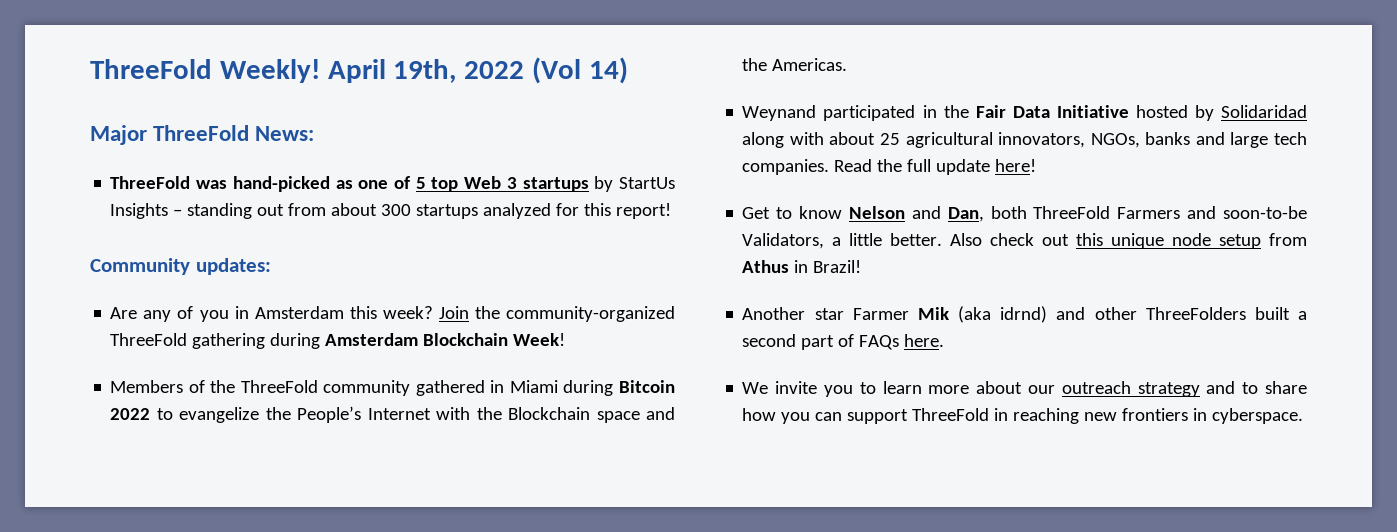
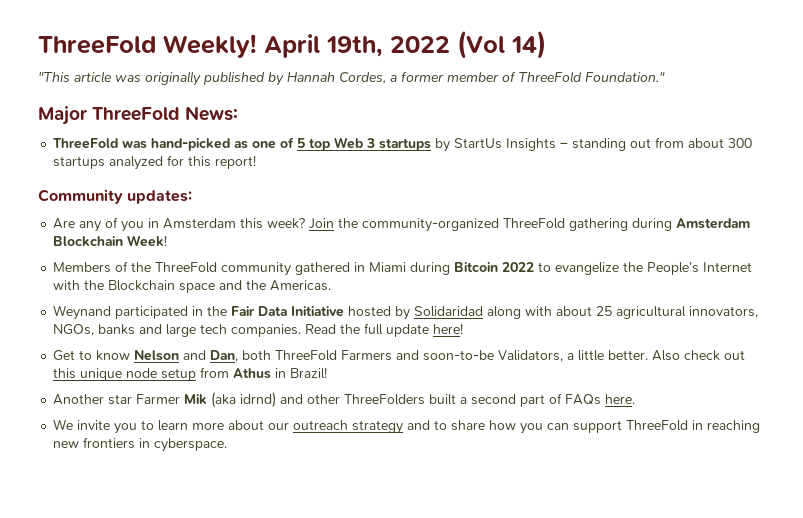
(628, 70) none -> [38,71,665,86] // "This article was originally published by Hannah Cordes, a former member of ThreeFold Foundation."

